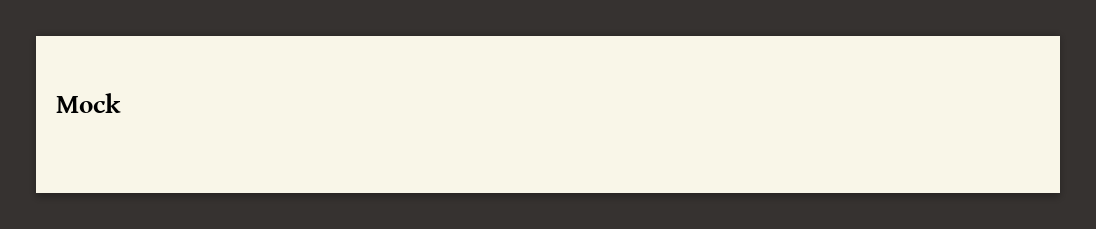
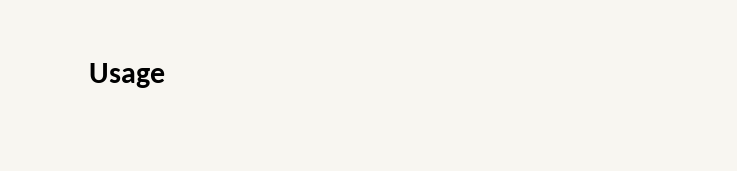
[56,93,121,113] Mock -> [89,63,165,88] Usage

